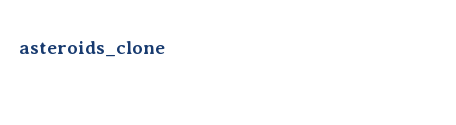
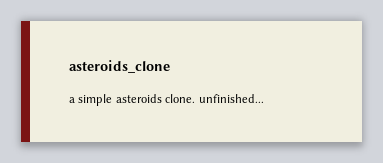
(165, 49) none -> [69,94,264,106] // a simple asteroids clone. unfinished...

